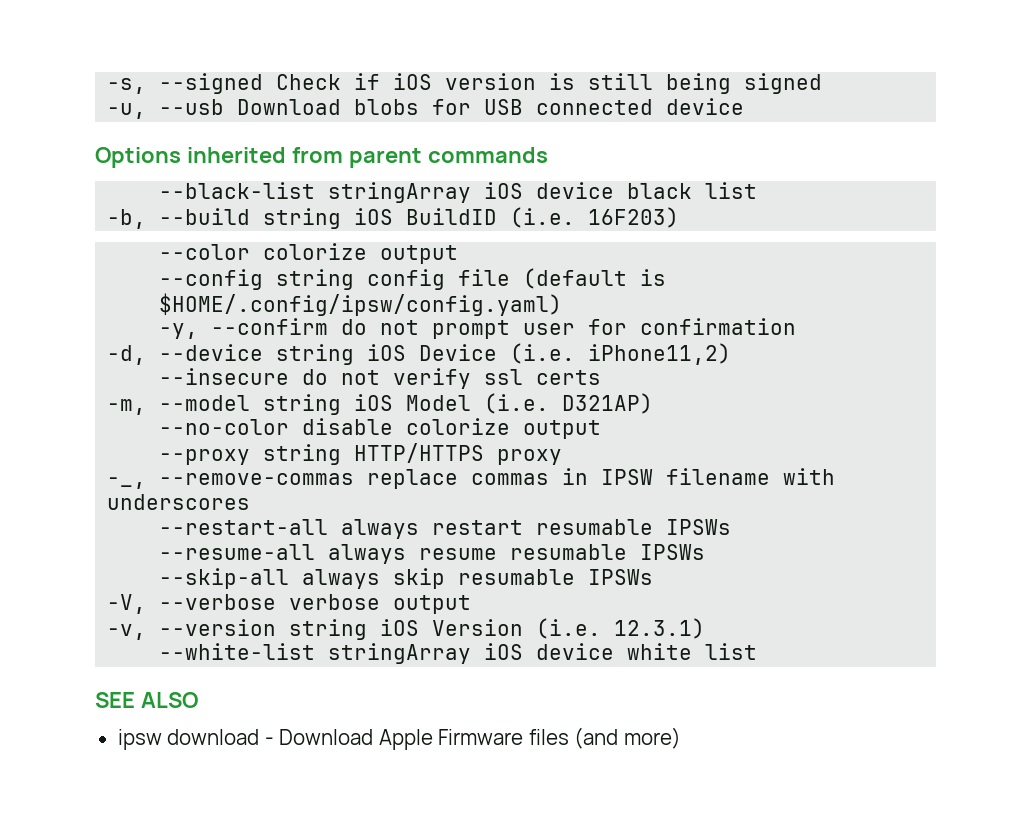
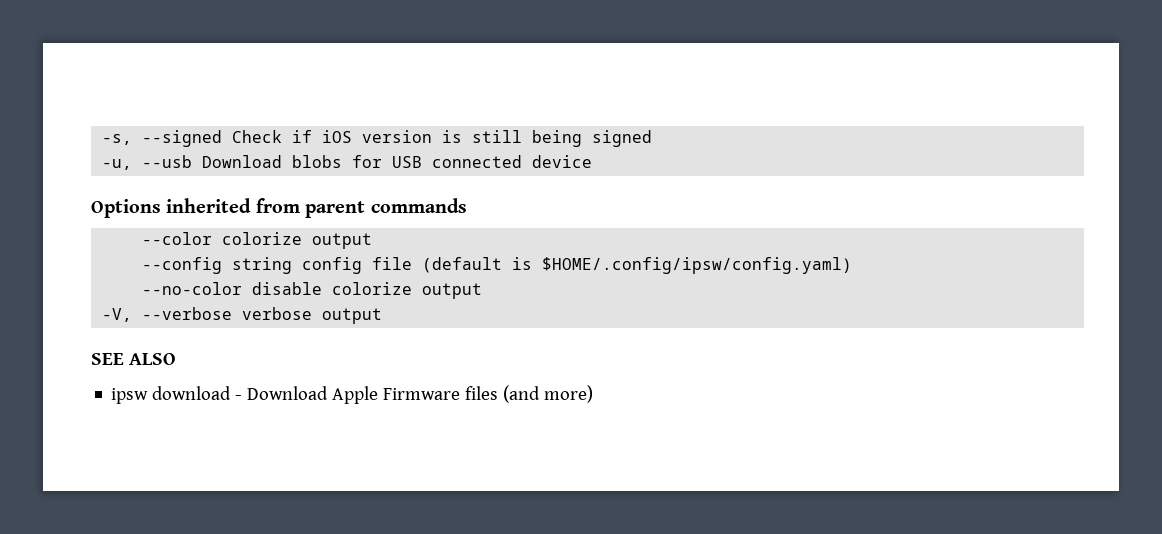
[159,182,758,203] [107,207,680,229] // --black-list stringArray iOS device black list // -b, --build string iOS BuildID (i.e. 16F203) -> (467, 205) none
[159,318,797,339] [107,343,732,365] [159,368,602,389] [107,393,654,415] [159,418,602,439] [159,443,563,465] [107,468,836,489] [107,494,251,510] [159,519,732,539] [159,544,706,564] [159,568,654,589] [107,594,472,614] [107,618,706,640] [159,643,758,664] -y, --confirm do not prompt user for confirmation // -d, --device string iOS Device (i.e. iPhone11,2) // --insecure do not verify ssl certs // -m, --model string iOS Model (i.e. D321AP) // --no-color disable colorize output // --proxy string HTTP/HTTPS proxy // -_, --remove-commas replace commas in IPSW filename with underscores // --restart-all always restart resumable IPSWs // --resume-all always resume resumable IPSWs // --skip-all always skip resumable IPSWs // -V, --verbose verbose output // -v, --version string iOS Version (i.e. 12.3.1) // --white-list stringArray iOS device white list -> [142,282,483,299] [102,307,383,324] --no-color disable colorize output // -V, --verbose verbose output

